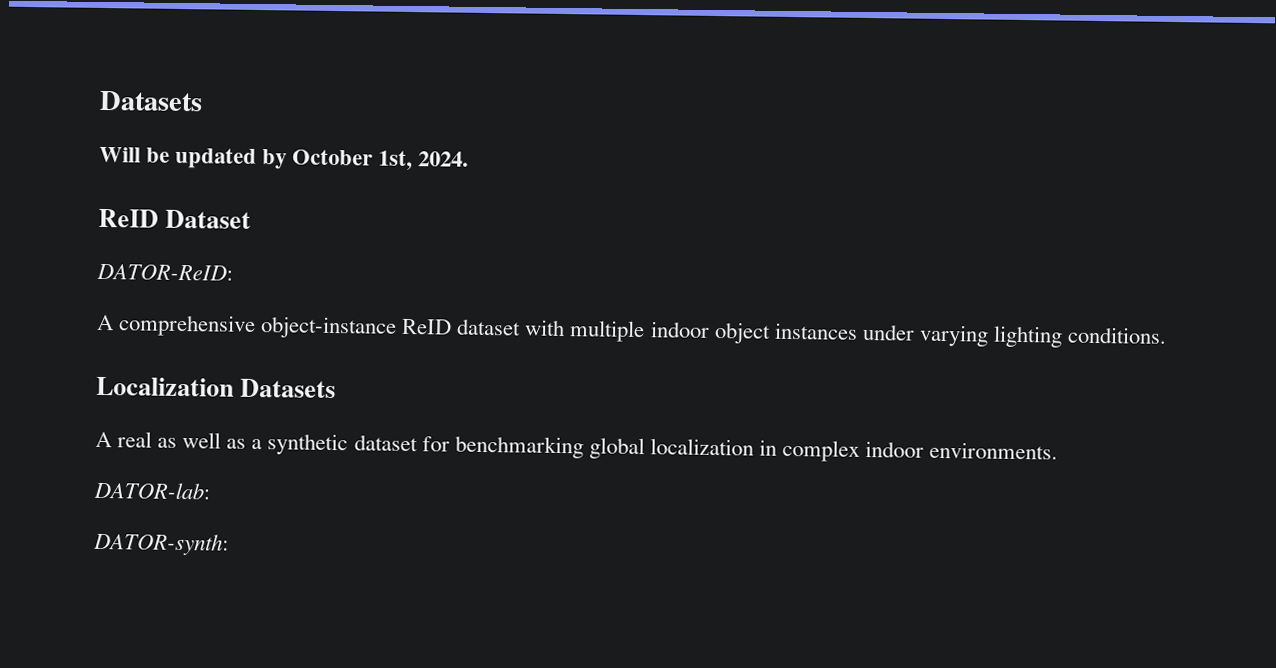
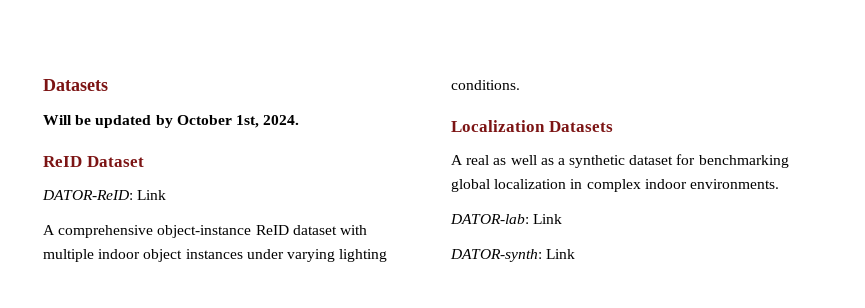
(233, 271) none -> [137,190,167,200] Link
(211, 490) none -> [533,214,563,224] Link
(229, 544) none -> [546,249,576,259] Link

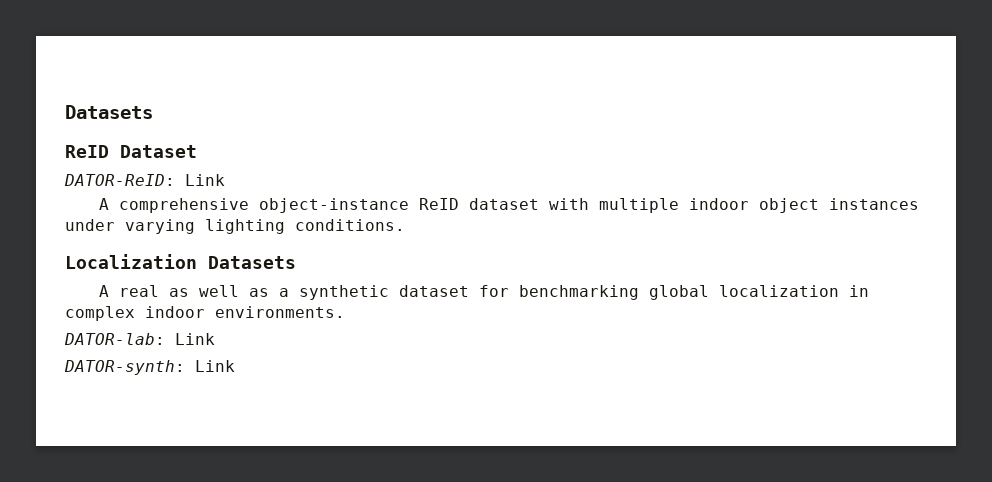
[43,79,108,91] [43,115,300,128] Datasets // Will be updated by October 1st, 2024. -> [65,105,153,119] Datasets

